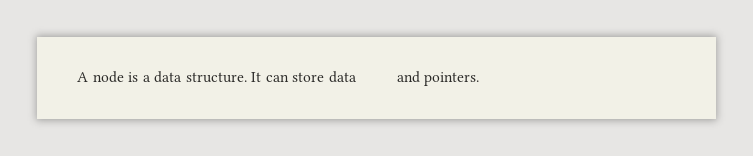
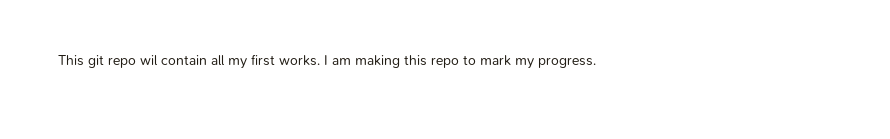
[77,71,480,86] A node is a data structure. It can store data and pointers. -> [58,54,596,69] This git repo wil contain all my first works. I am making this repo to mark my progress.

